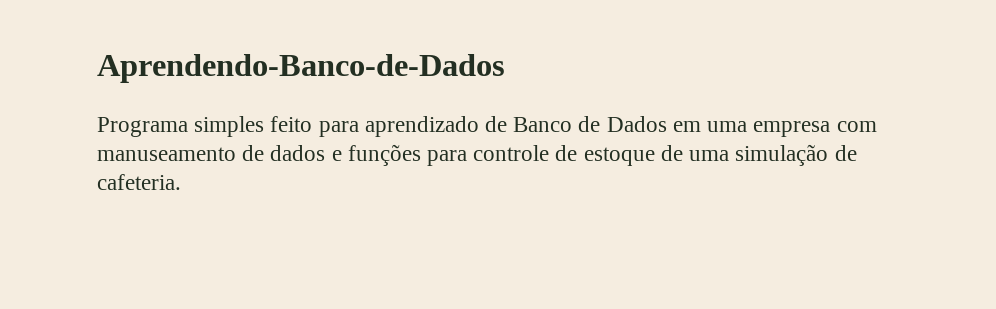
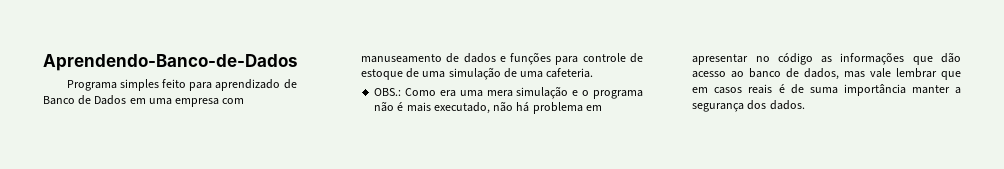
(857, 153) none -> [520,71,544,78] uma
(181, 182) none -> [374,86,643,99] [374,101,602,114] [692,52,961,65] [692,68,961,80] [692,84,961,96] [692,100,805,112] // OBS.: Como era uma mera simulação e o programa não é mais executado, não há problema em apresentar no código as informações que dão acesso ao banco de dados, mas vale lembrar que em casos reais é de suma importância manter a segurança dos dados.

